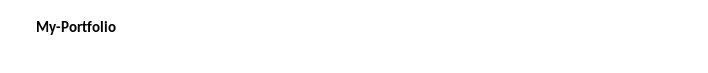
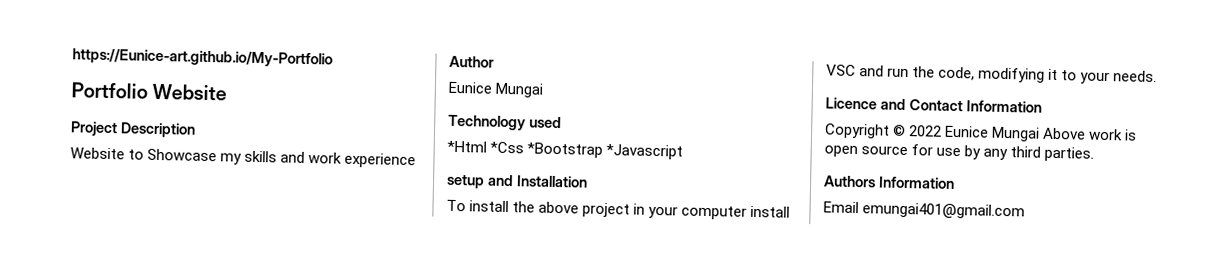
[36,21,116,35] My-Portfolio -> [72,48,333,68] [71,82,228,101] [70,121,196,138] [70,147,417,169] [449,55,494,68] [448,81,545,98] [448,114,562,131] [447,140,684,160] [446,173,588,189] [446,199,791,220] [826,64,1158,85] [825,97,1042,113] [824,123,1138,142] [824,144,1095,162] [824,175,955,189] [823,201,1026,220] https://Eunice-art.github.io/My-Portfolio // Portfolio Website // Project Description // Website to Showcase my skills and work experience // Author // Eunice Mungai // Technology used // *Html *Css *Bootstrap *Javascript // setup and Installation // To install the above project in your computer install VSC and run the code, modifying it to your needs. // Licence and Contact Information // Copyright © 2022 Eunice Mungai Above work is open source for use by any third parties. // Authors Information // Email emungai401@gmail.com

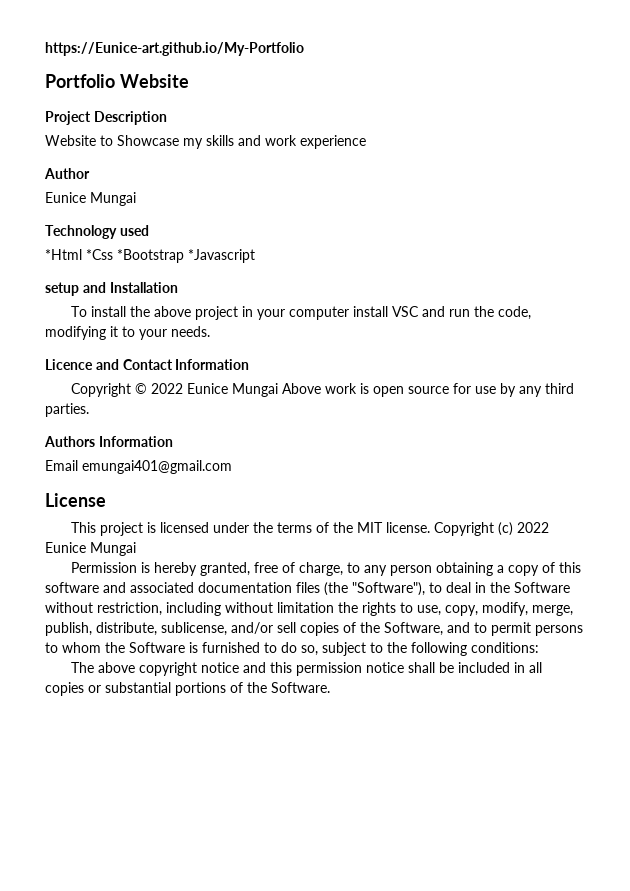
(1026, 211) none -> [45,493,106,507] [71,522,550,536] [45,542,136,556] [71,562,582,576] [45,582,570,596] [45,602,573,616] [45,622,583,636] [45,642,539,656] [71,662,543,676] [45,682,330,696] // License // This project is licensed under the terms of the MIT license. Copyright (c) 2022 Eunice Mungai // Permission is hereby granted, free of charge, to any person obtaining a copy of this software and associated documentation files (the "Software"), to deal in the Software without restriction, including without limitation the rights to use, copy, modify, merge, publish, distribute, sublicense, and/or sell copies of the Software, and to permit persons to whom the Software is furnished to do so, subject to the following conditions: // The above copyright notice and this permission notice shall be included in all copies or substantial portions of the Software.

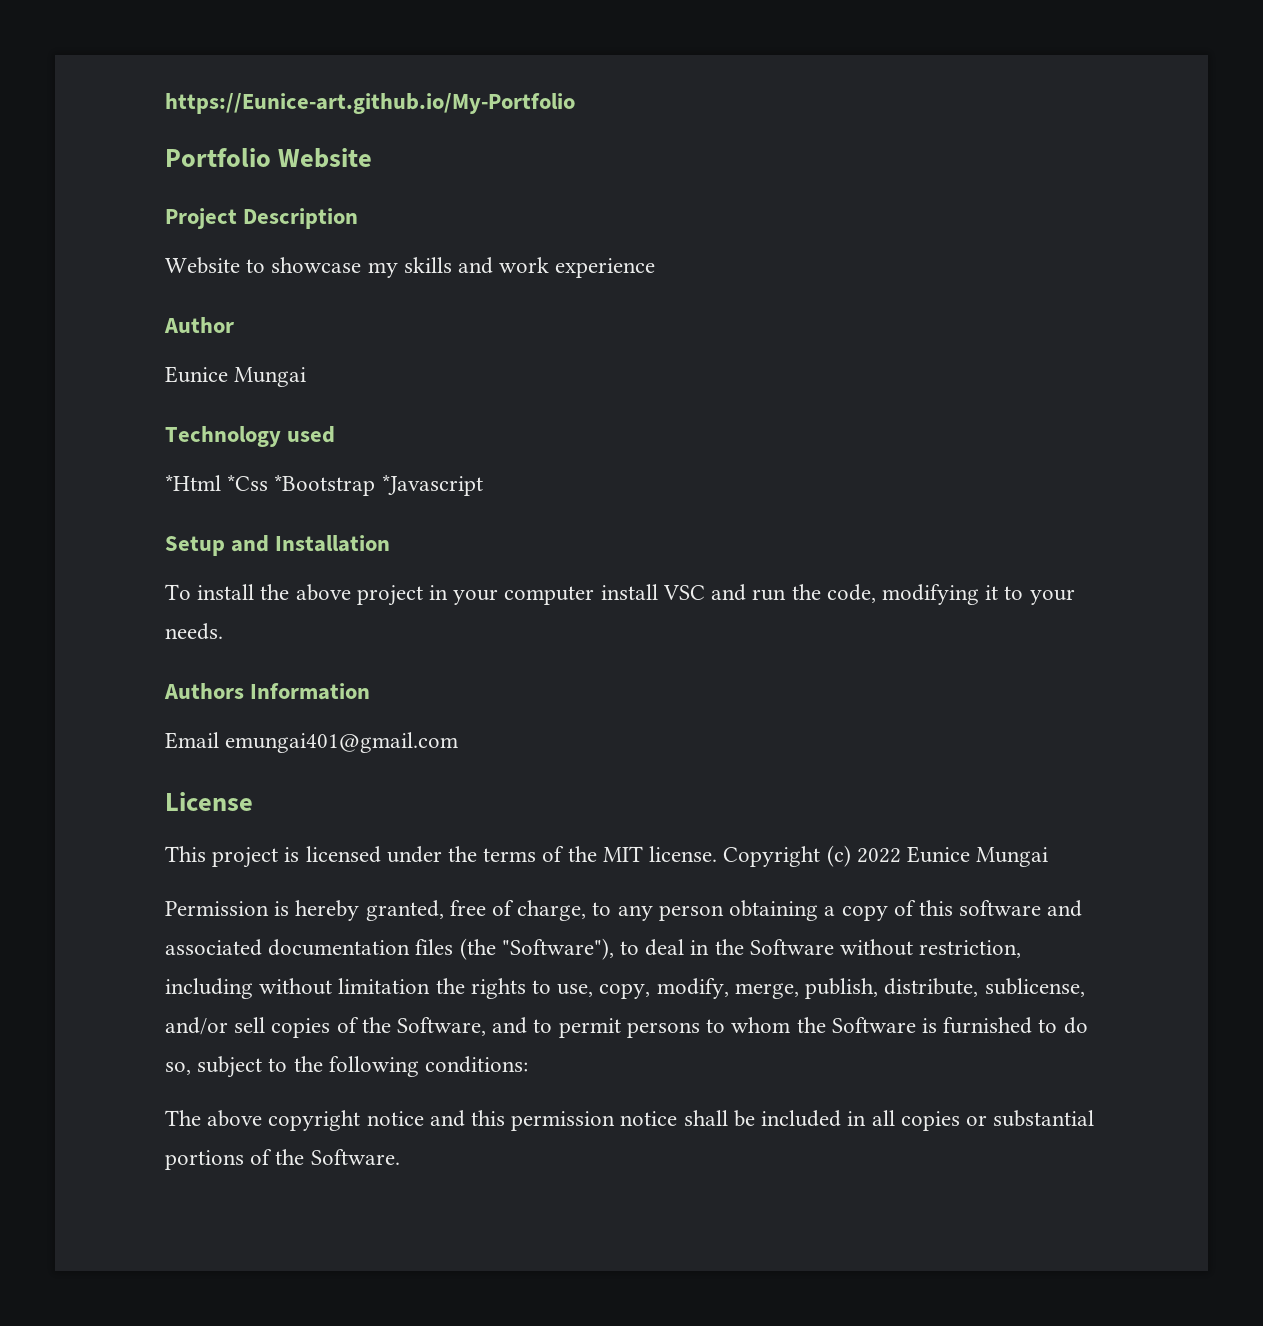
[117,135,179,146] Showcase -> [271,257,362,273] showcase
[45,282,79,296] setup -> [165,536,225,556] Setup
[45,359,250,370] [71,383,575,397] [45,403,89,417] // Licence and Contact Information // Copyright © 2022 Eunice Mungai Above work is open source for use by any third parties. -> (223, 631) none

